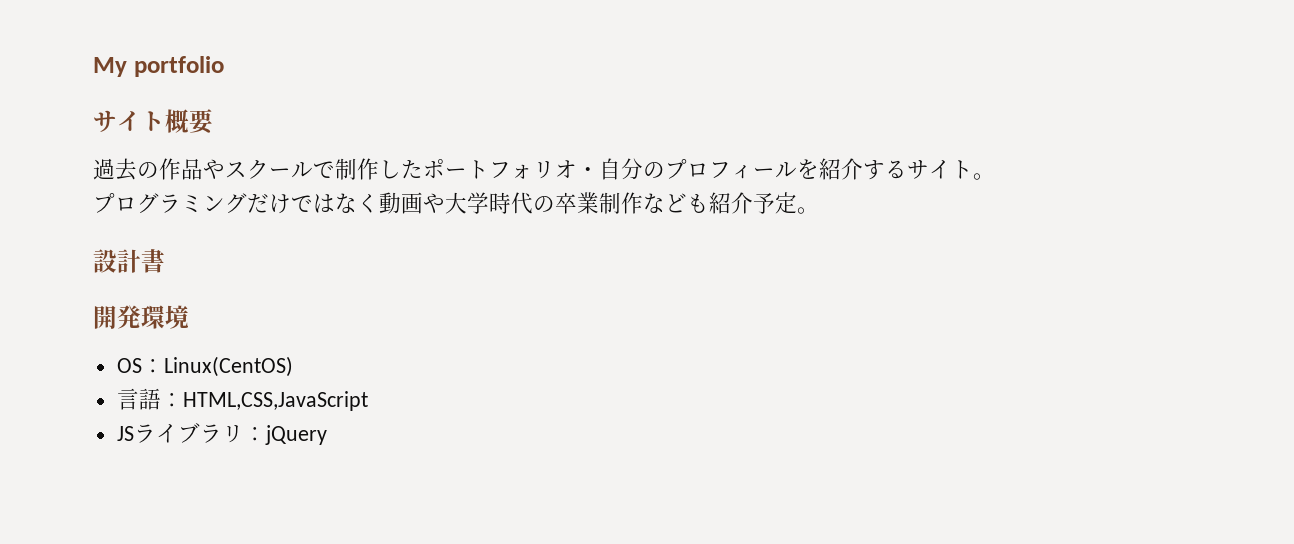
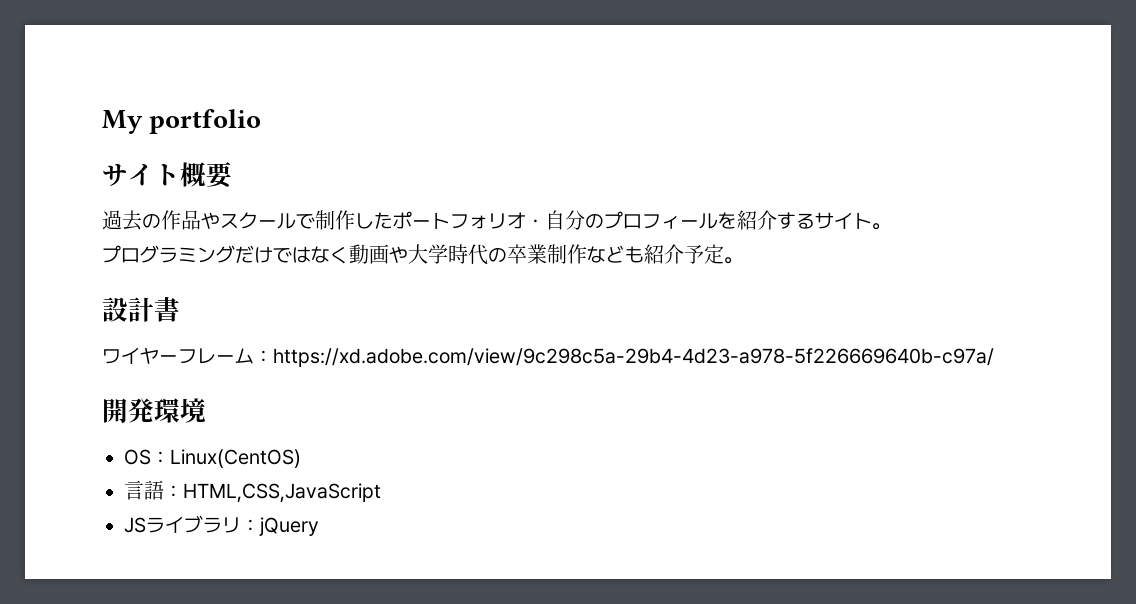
(165, 261) none -> [102,347,994,367] // ワイヤーフレーム：https://xd.adobe.com/view/9c298c5a-29b4-4d23-a978-5f226669640b-c97a/

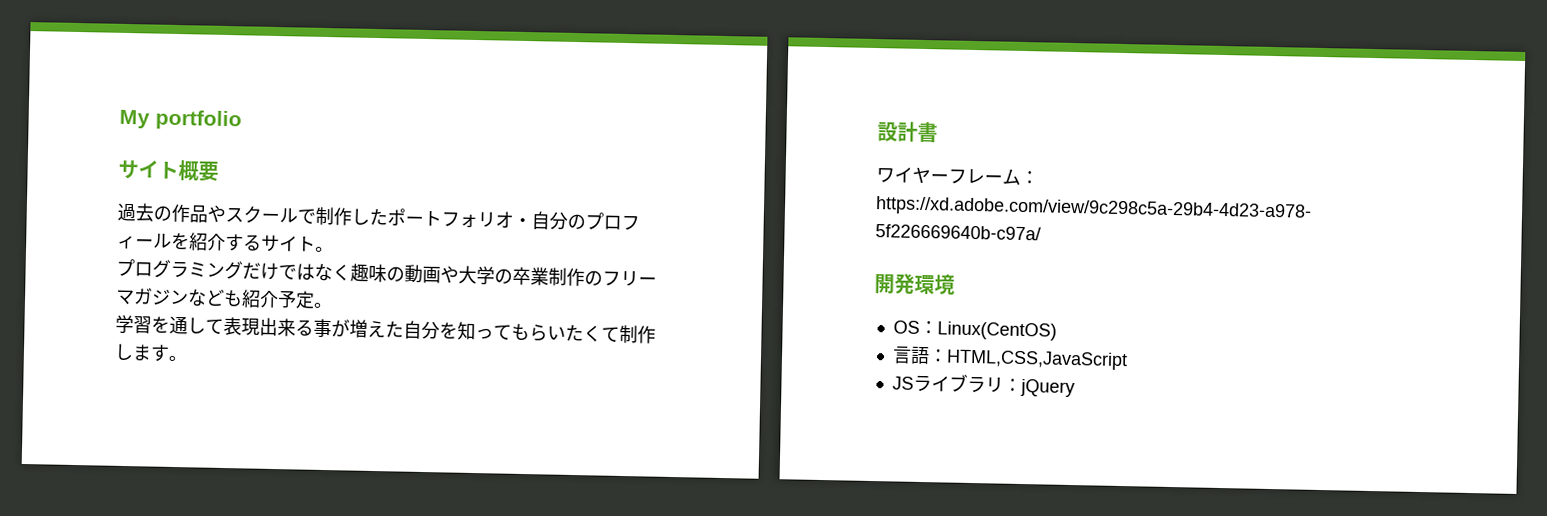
(349, 255) none -> [350,263,405,283] 趣味の
[448,244,488,265] 時代 -> (495, 275) none
(587, 254) none -> [584,270,657,287] [115,287,189,306] のフリーマガジン
(743, 260) none -> [115,314,656,344] [114,343,187,362] // 学習を通して表現出来る事が増えた自分を知ってもらいたくて制作します。

